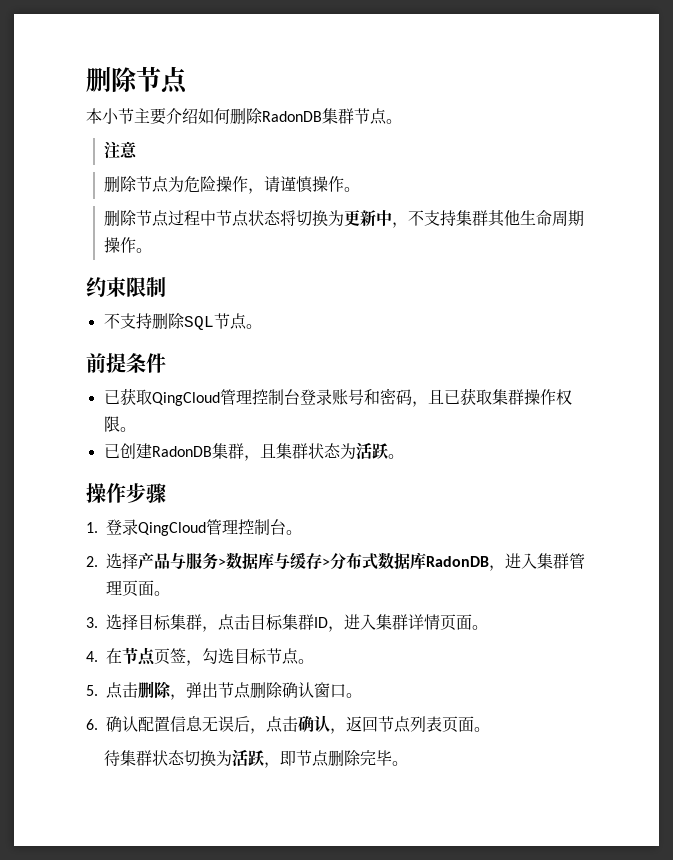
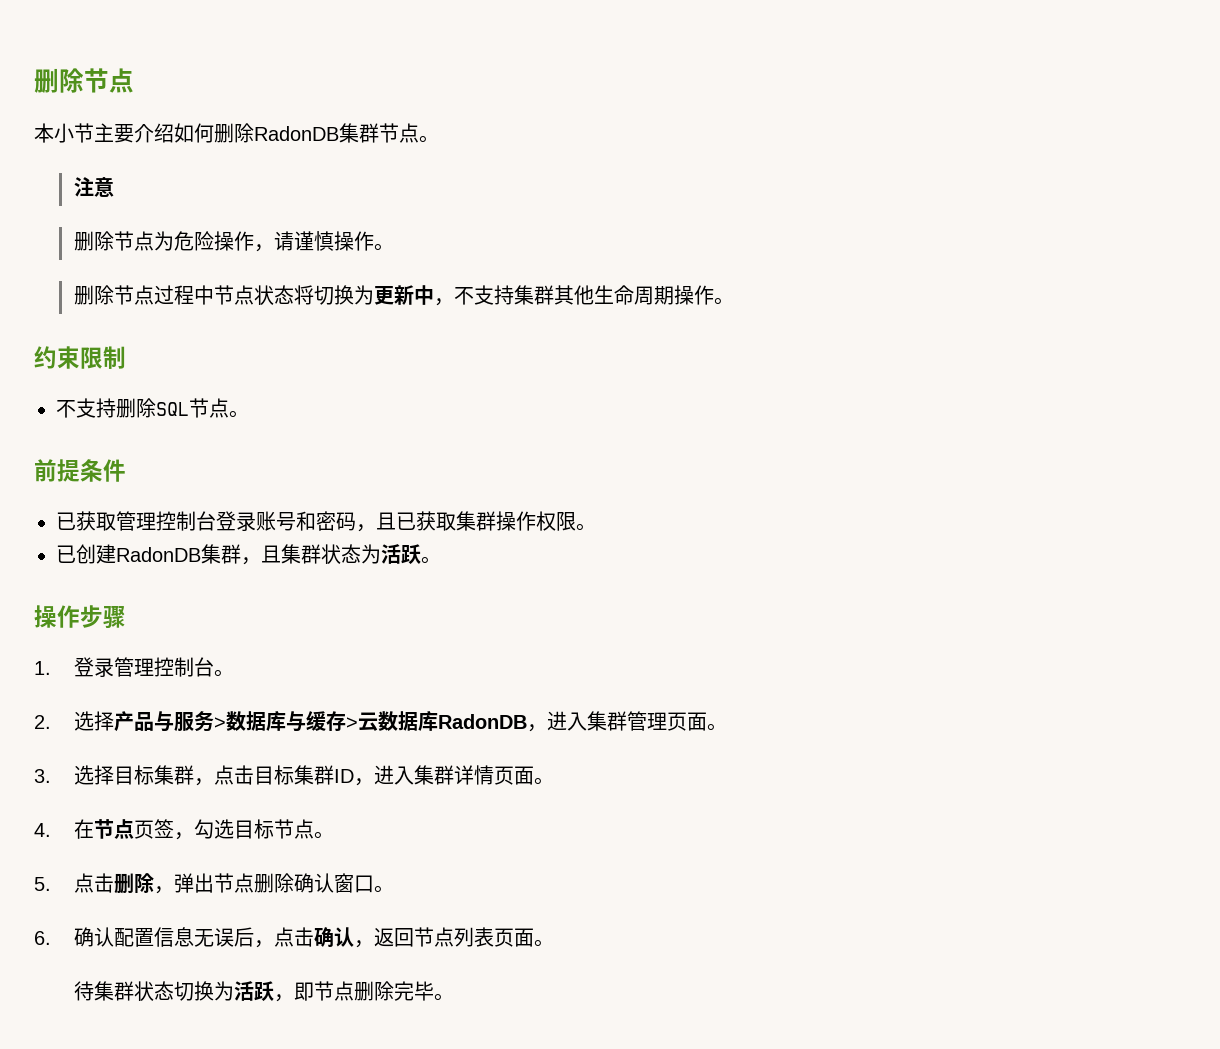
[151,392,220,406] QingCloud -> (116, 521) none
[138,522,206,536] QingCloud -> (114, 667) none
[330,552,378,570] 分布式 -> [357,712,378,731] 云

